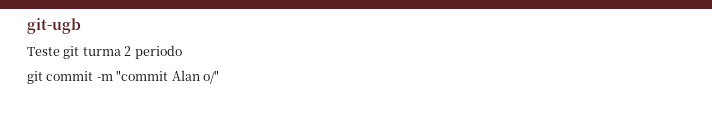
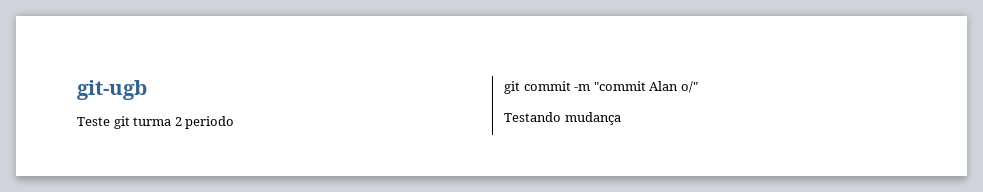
(219, 77) none -> [504,112,621,125] // Testando mudança

